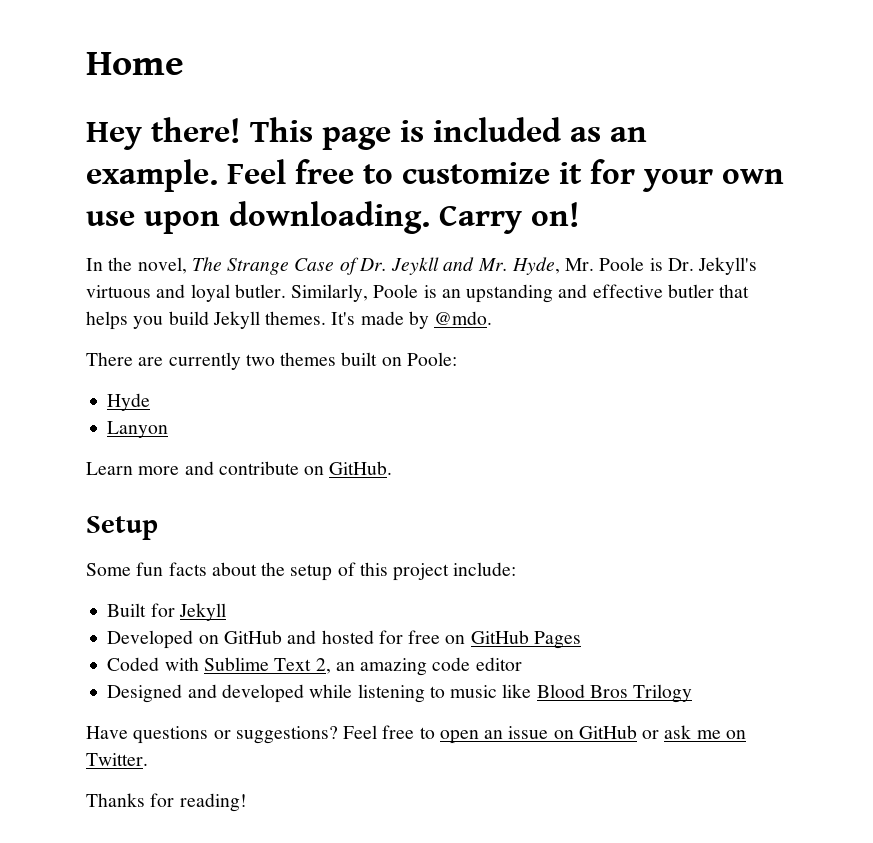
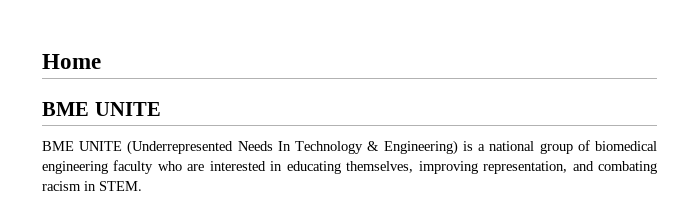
[86,117,647,150] [86,159,784,192] [86,201,580,234] [86,257,758,275] [86,284,750,303] [86,311,493,330] [86,352,457,370] [107,393,151,411] [107,421,169,438] [86,461,393,475] [86,516,158,540] [86,562,517,581] [107,603,226,621] [107,630,581,649] [107,657,522,676] [107,684,693,703] [86,725,746,744] [86,753,148,766] [86,793,247,812] Hey there! This page is included as an example. Feel free to customize it for your own use upon downloading. Carry on! // In the novel, The Strange Case of Dr. Jeykll and Mr. Hyde, Mr. Poole is Dr. Jekyll's virtuous and loyal butler. Similarly, Poole is an upstanding and effective butler that helps you build Jekyll themes. It's made by @mdo. // There are currently two themes built on Poole: // Hyde // Lanyon // Learn more and contribute on GitHub. // Setup // Some fun facts about the setup of this project include: // Built for Jekyll // Developed on GitHub and hosted for free on GitHub Pages // Coded with Sublime Text 2, an amazing code editor // Designed and developed while listening to music like Blood Bros Trilogy // Have questions or suggestions? Feel free to open an issue on GitHub or ask me on Twitter. // Thanks for reading! -> [42,102,161,116] [42,140,657,155] [42,160,657,174] [42,181,142,191] BME UNITE // BME UNITE (Underrepresented Needs In Technology & Engineering) is a national group of biomedical engineering faculty who are interested in educating themselves, improving representation, and combating racism in STEM.

